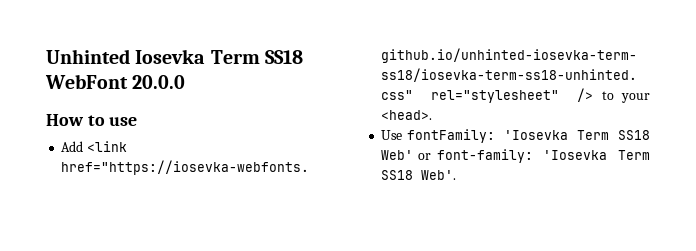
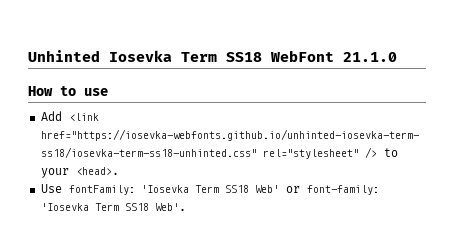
[132,75,186,89] 20.0.0 -> [343,52,397,62] 21.1.0

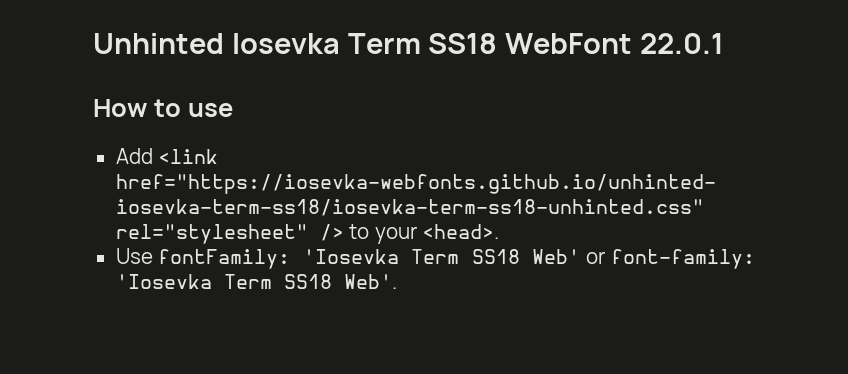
[343,52,397,62] 21.1.0 -> [640,33,725,54] 22.0.1

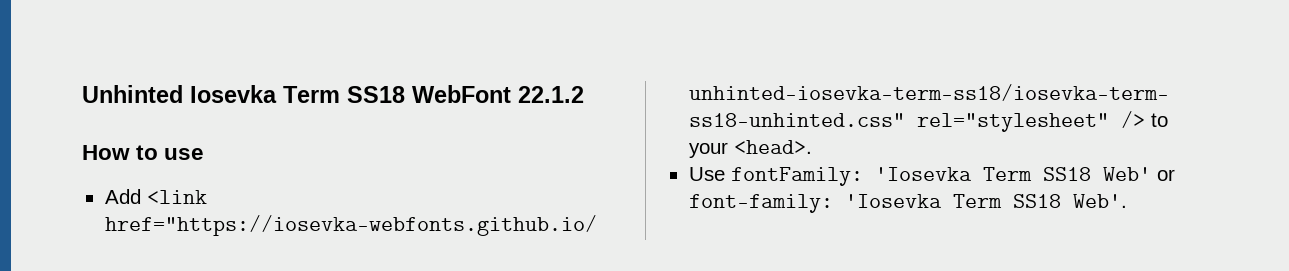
[640,33,725,54] 22.0.1 -> [518,86,584,103] 22.1.2

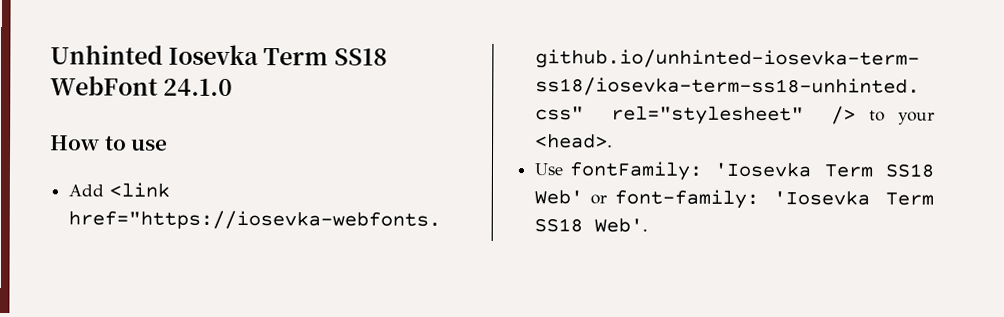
[518,86,584,103] 22.1.2 -> [163,78,234,96] 24.1.0

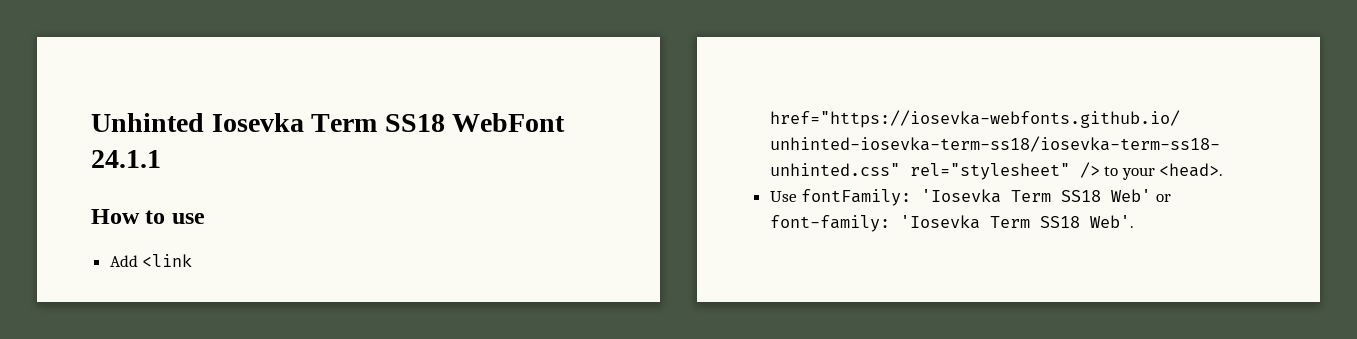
[163,78,234,96] 24.1.0 -> [91,150,161,168] 24.1.1

